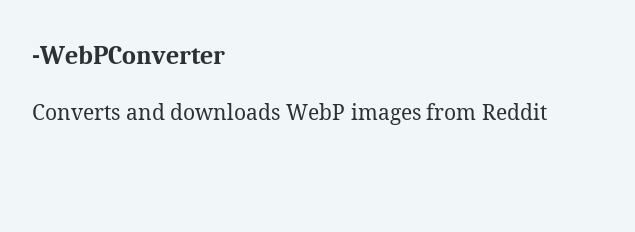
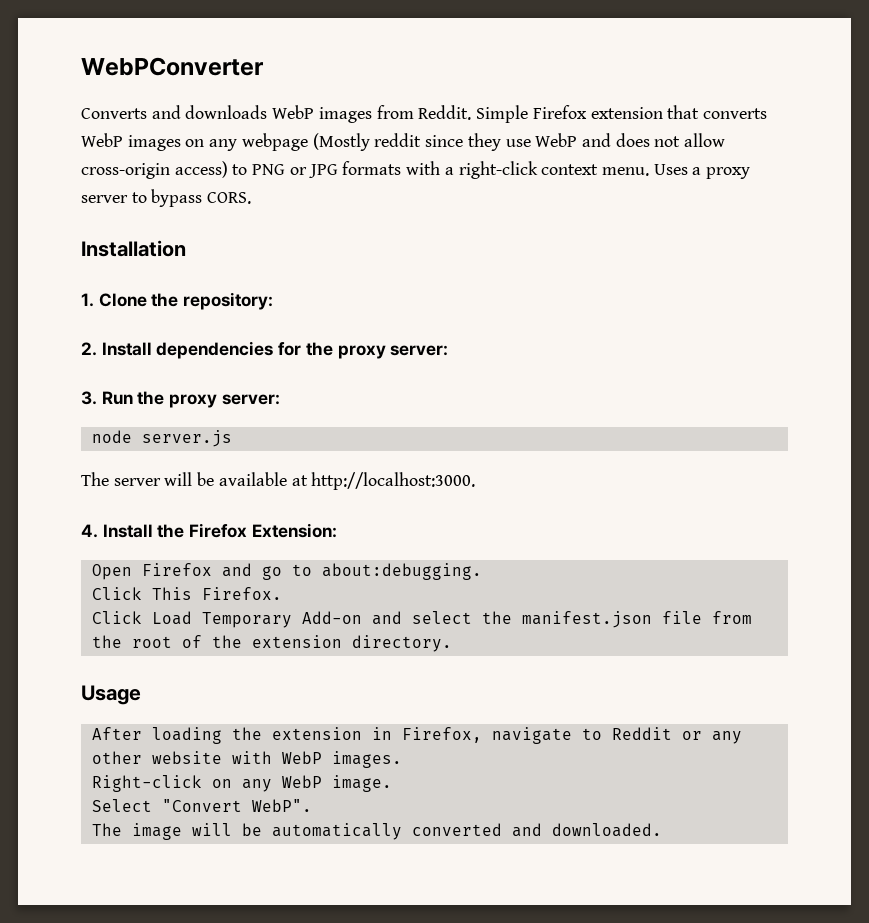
[32,45,225,64] -WebPConverter -> [81,57,264,76] WebPConverter
[482,103,548,120] Reddit -> [418,105,767,123] [81,133,726,151] [81,161,751,179] [81,189,252,207] [81,240,186,257] [81,292,274,310] [81,341,449,359] [81,391,280,408] [91,430,232,447] [81,472,476,490] [81,523,337,538] [91,563,482,580] [91,587,282,600] [91,611,752,628] [91,635,452,652] [81,685,141,705] [91,727,742,744] [91,751,402,768] [91,775,392,792] [91,799,312,812] [91,823,662,840] Reddit. Simple Firefox extension that converts WebP images on any webpage (Mostly reddit since they use WebP and does not allow cross-origin access) to PNG or JPG formats with a right-click context menu. Uses a proxy server to bypass CORS. // Installation // 1. Clone the repository: // 2. Install dependencies for the proxy server: // 3. Run the proxy server: // node server.js // The server will be available at http://localhost:3000. // 4. Install the Firefox Extension: // Open Firefox and go to about:debugging. // Click This Firefox. // Click Load Temporary Add-on and select the manifest.json file from the root of the extension directory. // Usage // After loading the extension in Firefox, navigate to Reddit or any other website with WebP images. // Right-click on any WebP image. // Select "Convert WebP". // The image will be automatically converted and downloaded.

